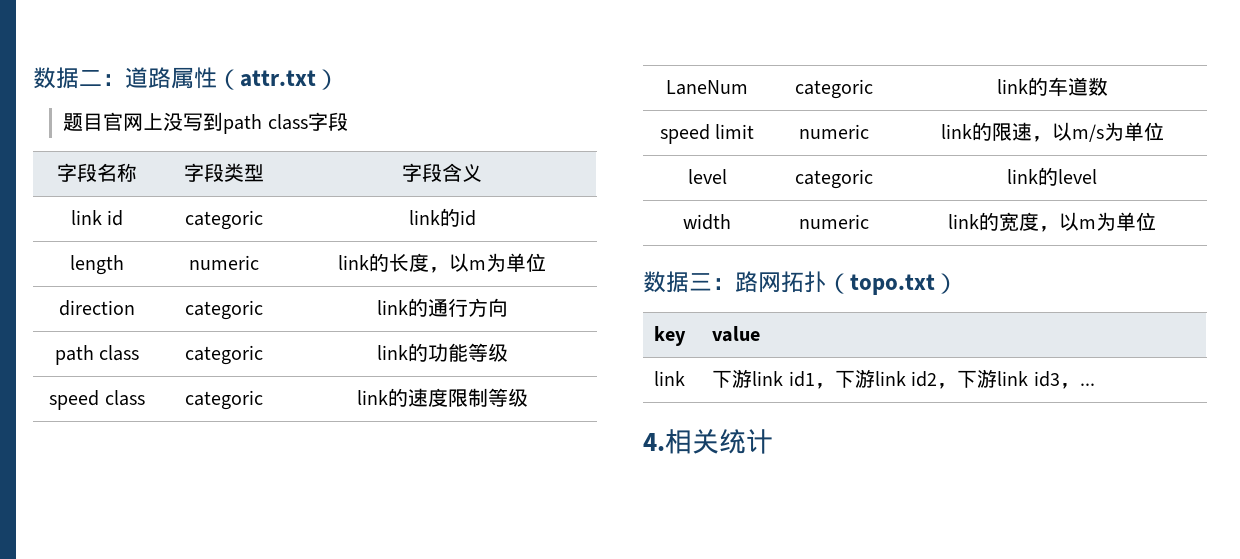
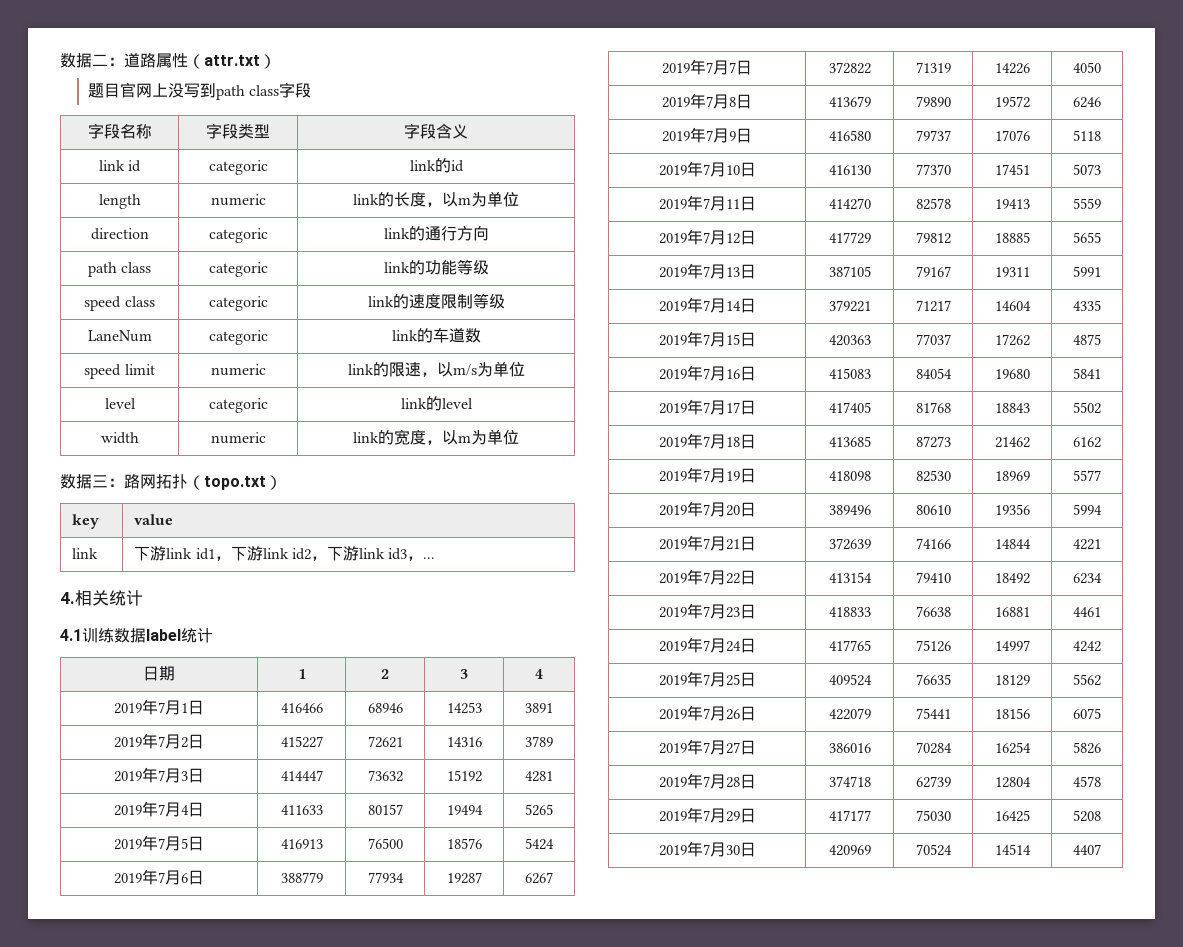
(773, 441) none -> [60,628,213,643] [143,666,175,681] [297,669,306,679] [381,669,389,679] [460,669,468,679] [535,669,543,679] [114,699,204,715] [280,703,323,713] [367,703,403,713] [446,702,482,714] [525,703,553,713] [114,733,204,749] [280,736,323,748] [367,736,403,748] [446,737,482,747] [525,736,553,747] [114,767,204,783] [280,770,323,781] [367,770,403,782] [446,770,482,782] [525,771,553,782] [114,801,204,817] [280,805,323,815] [367,804,403,815] [446,805,483,815] [525,804,553,816] [114,835,204,851] [280,839,323,849] [367,838,403,849] [446,838,482,849] [525,838,554,850] [114,869,204,885] [280,872,323,883] [367,872,404,883] [446,872,482,884] [525,872,553,884] [662,59,752,75] [828,62,871,74] [915,62,951,73] [994,63,1030,74] [1073,62,1101,73] [662,93,752,109] [828,96,871,107] [915,96,951,107] [994,96,1030,108] [1073,97,1101,108] [662,127,752,143] [828,130,871,141] [915,130,951,141] [994,130,1030,141] [1073,130,1101,141] [658,161,756,177] [828,165,871,175] [915,164,951,175] [994,164,1030,175] [1073,164,1101,175] [658,195,756,211] [828,198,871,210] [915,198,951,210] [994,199,1030,209] [1073,198,1101,209] [658,229,756,245] [828,232,871,244] [915,232,951,244] [994,232,1030,243] [1073,232,1101,243] [658,263,756,279] [828,266,871,277] [915,266,951,277] [994,267,1030,277] [1073,266,1101,277] [658,297,756,313] [828,300,871,312] [915,300,951,312] [994,301,1031,311] [1073,300,1101,311] [658,331,756,347] [828,335,871,346] [915,334,951,345] [994,334,1030,346] [1073,334,1101,345] [658,365,756,381] [828,368,871,379] [915,368,952,379] [994,369,1030,379] [1073,368,1101,379] [658,399,756,415] [828,402,871,413] [915,402,951,413] [994,403,1030,413] [1073,402,1101,414] [658,433,756,449] [828,436,871,447] [915,436,951,448] [994,437,1030,448] [1073,437,1101,448] [658,467,756,483] [828,471,871,481] [915,470,951,482] [994,471,1030,481] [1073,470,1101,481] [658,501,756,517] [828,505,871,515] [915,505,951,515] [994,504,1030,515] [1073,504,1102,515] [658,535,756,551] [828,538,871,550] [915,538,951,549] [994,539,1031,549] [1073,539,1101,550] [658,569,756,585] [828,572,872,583] [915,572,951,583] [994,573,1030,584] [1073,573,1102,584] [658,603,756,619] [828,607,871,617] [915,606,951,617] [994,607,1030,617] [1073,607,1101,617] [658,637,756,653] [828,640,871,651] [915,640,951,652] [994,640,1030,651] [1073,641,1101,652] [658,671,756,687] [828,674,872,686] [915,674,951,685] [994,675,1030,686] [1073,674,1101,686] [658,705,756,721] [828,708,871,720] [915,708,951,719] [994,708,1030,719] [1073,708,1101,719] [658,739,756,755] [828,743,871,753] [915,742,952,754] [994,742,1031,754] [1073,742,1101,754] [658,773,756,789] [828,776,871,787] [915,776,951,788] [994,777,1031,788] [1073,776,1101,787] [658,807,756,823] [828,810,871,821] [915,810,951,821] [994,810,1030,822] [1073,810,1101,822] [658,841,756,857] [828,845,871,856] [915,844,952,856] [994,844,1031,855] [1073,844,1101,855] // 4.1训练数据label统计 // 日期 | 1 | 2 | 3 | 4 // 2019年7月1日 | 416466 | 68946 | 14253 | 3891 // 2019年7月2日 | 415227 | 72621 | 14316 | 3789 // 2019年7月3日 | 414447 | 73632 | 15192 | 4281 // 2019年7月4日 | 411633 | 80157 | 19494 | 5265 // 2019年7月5日 | 416913 | 76500 | 18576 | 5424 // 2019年7月6日 | 388779 | 77934 | 19287 | 6267 // 2019年7月7日 | 372822 | 71319 | 14226 | 4050 // 2019年7月8日 | 413679 | 79890 | 19572 | 6246 // 2019年7月9日 | 416580 | 79737 | 17076 | 5118 // 2019年7月10日 | 416130 | 77370 | 17451 | 5073 // 2019年7月11日 | 414270 | 82578 | 19413 | 5559 // 2019年7月12日 | 417729 | 79812 | 18885 | 5655 // 2019年7月13日 | 387105 | 79167 | 19311 | 5991 // 2019年7月14日 | 379221 | 71217 | 14604 | 4335 // 2019年7月15日 | 420363 | 77037 | 17262 | 4875 // 2019年7月16日 | 415083 | 84054 | 19680 | 5841 // 2019年7月17日 | 417405 | 81768 | 18843 | 5502 // 2019年7月18日 | 413685 | 87273 | 21462 | 6162 // 2019年7月19日 | 418098 | 82530 | 18969 | 5577 // 2019年7月20日 | 389496 | 80610 | 19356 | 5994 // 2019年7月21日 | 372639 | 74166 | 14844 | 4221 // 2019年7月22日 | 413154 | 79410 | 18492 | 6234 // 2019年7月23日 | 418833 | 76638 | 16881 | 4461 // 2019年7月24日 | 417765 | 75126 | 14997 | 4242 // 2019年7月25日 | 409524 | 76635 | 18129 | 5562 // 2019年7月26日 | 422079 | 75441 | 18156 | 6075 // 2019年7月27日 | 386016 | 70284 | 16254 | 5826 // 2019年7月28日 | 374718 | 62739 | 12804 | 4578 // 2019年7月29日 | 417177 | 75030 | 16425 | 5208 // 2019年7月30日 | 420969 | 70524 | 14514 | 4407

